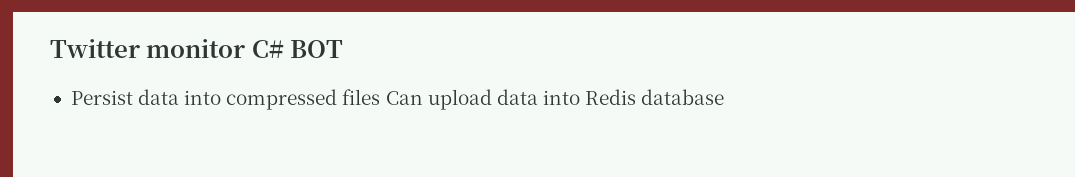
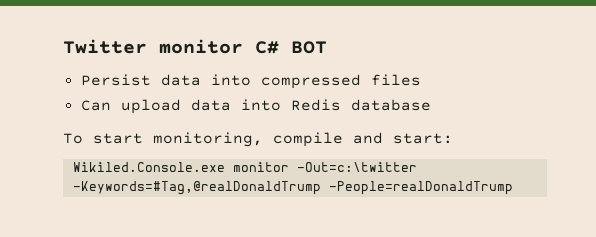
(381, 97) none -> (421, 80) //
(725, 97) none -> [63,132,453,147] [72,162,417,172] [72,181,513,195] // To start monitoring, compile and start: // Wikiled.Console.exe monitor -Out=c:\twitter -Keywords=#Tag,@realDonaldTrump -People=realDonaldTrump

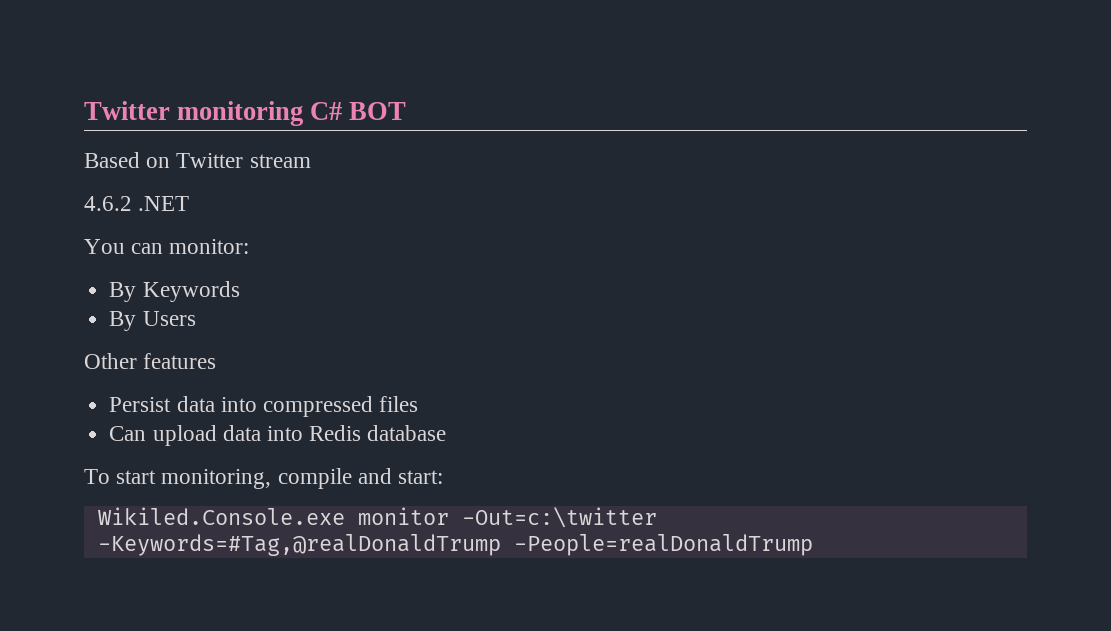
[63,39,243,54] Twitter monitor -> [84,101,304,126] Twitter monitoring
(327, 47) none -> [84,152,311,168] [84,196,190,211] [84,239,250,254] [109,281,240,302] [109,311,196,331] [84,353,217,369] // Based on Twitter stream // 4.6.2 .NET // You can monitor: // By Keywords // By Users // Other features

